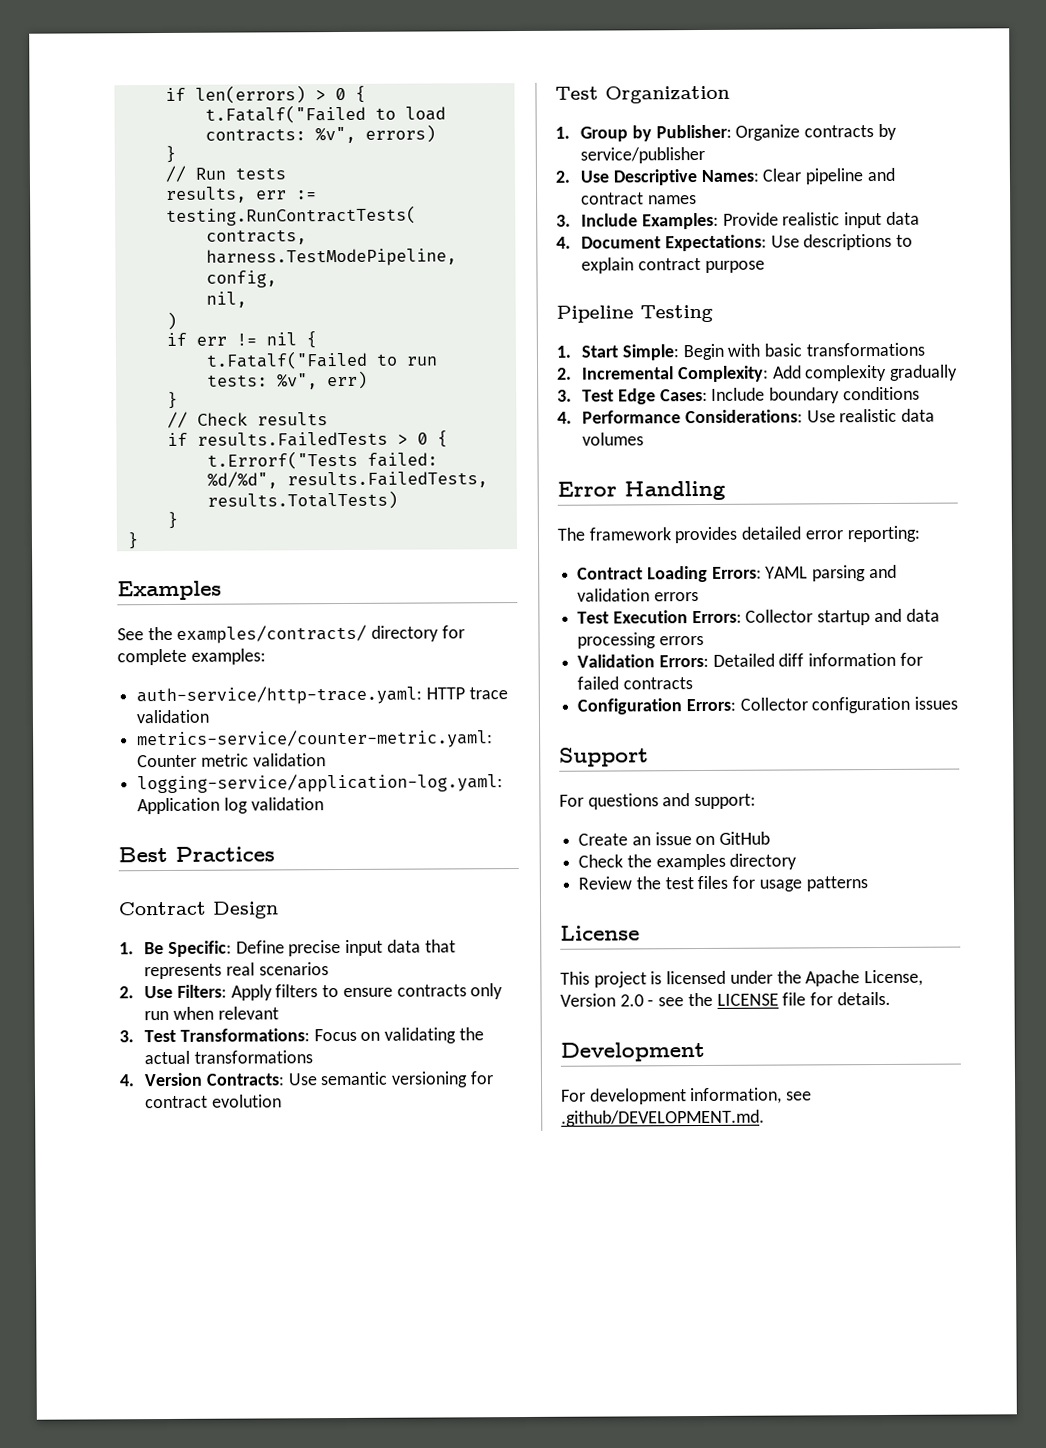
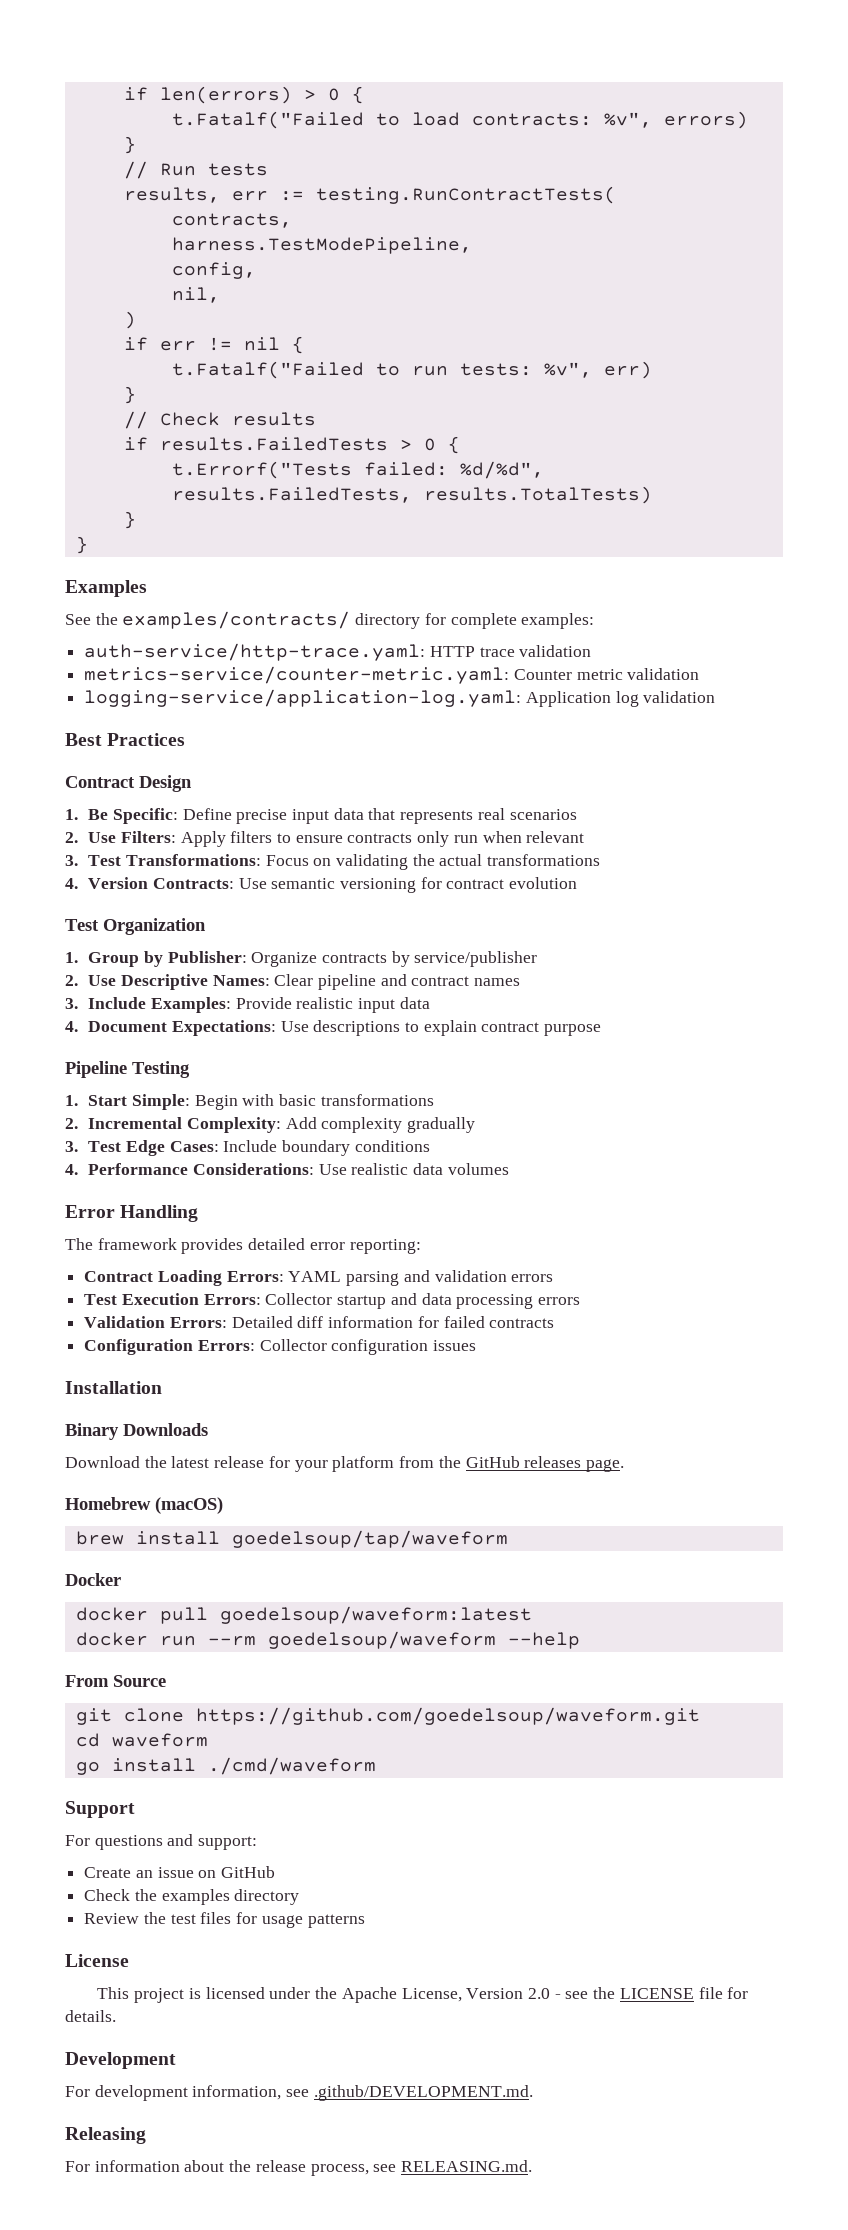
(959, 703) none -> [65,1381,162,1394] [65,1423,208,1440] [65,1456,624,1472] [65,1497,223,1514] [75,1530,508,1548] [65,1573,121,1586] [75,1606,532,1624] [75,1631,580,1649] [65,1675,166,1687] [75,1707,700,1725] [75,1733,208,1747] [75,1757,376,1775] // Installation // Binary Downloads // Download the latest release for your platform from the GitHub releases page. // Homebrew (macOS) // brew install goedelsoup/tap/waveform // Docker // docker pull goedelsoup/waveform:latest // docker run --rm goedelsoup/waveform --help // From Source // git clone https://github.com/goedelsoup/waveform.git // cd waveform // go install ./cmd/waveform
(765, 1118) none -> [65,2127,146,2144] [65,2160,533,2176] // Releasing // For information about the release process, see RELEASING.md.

